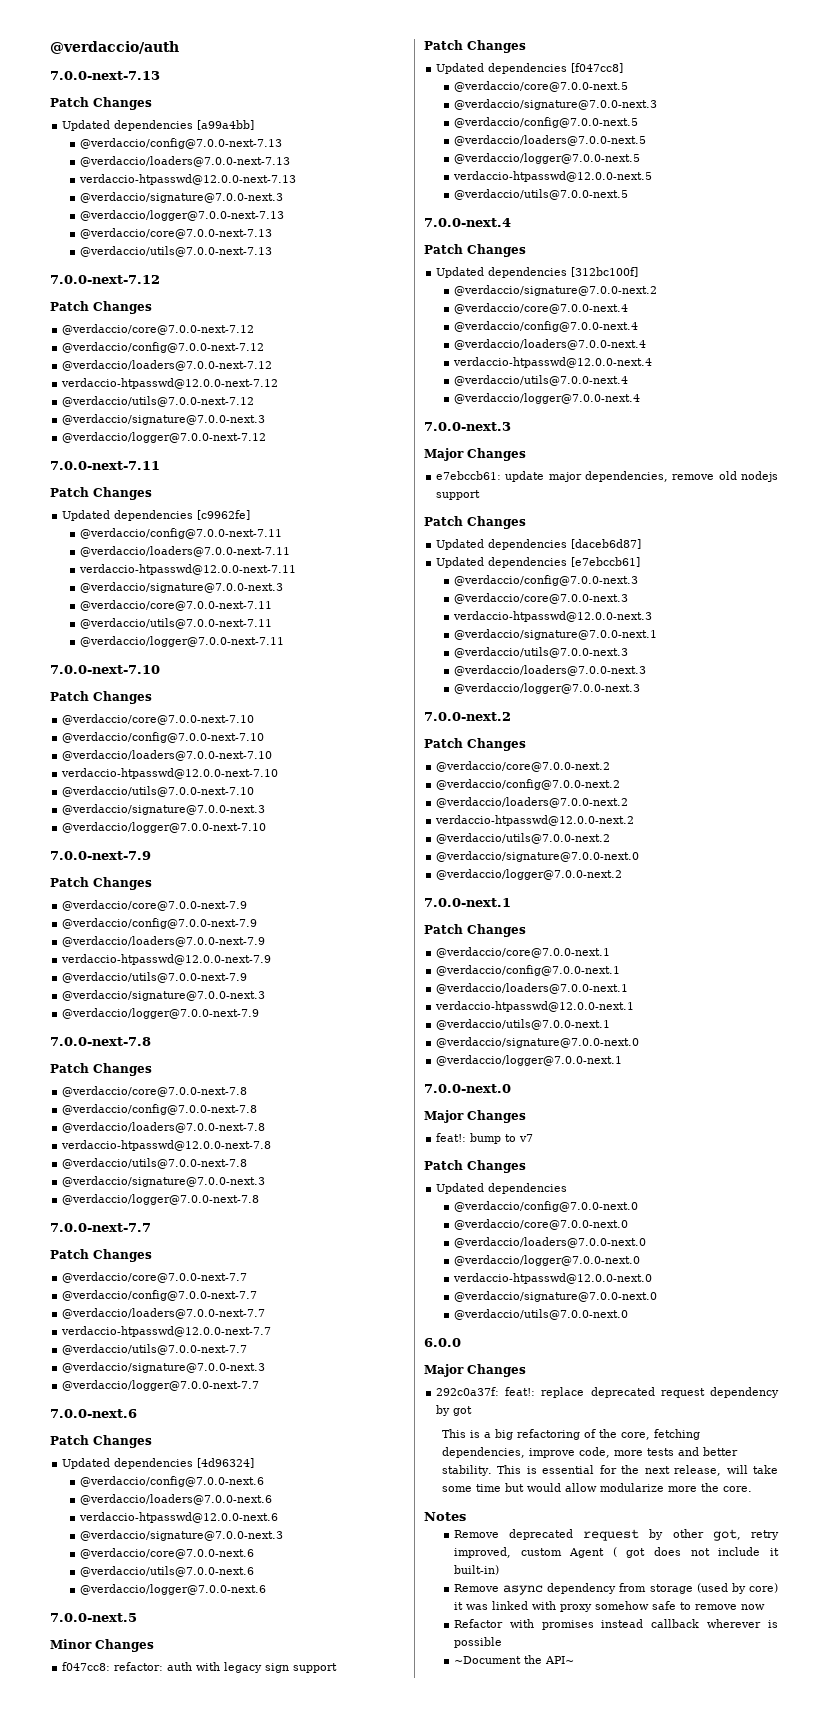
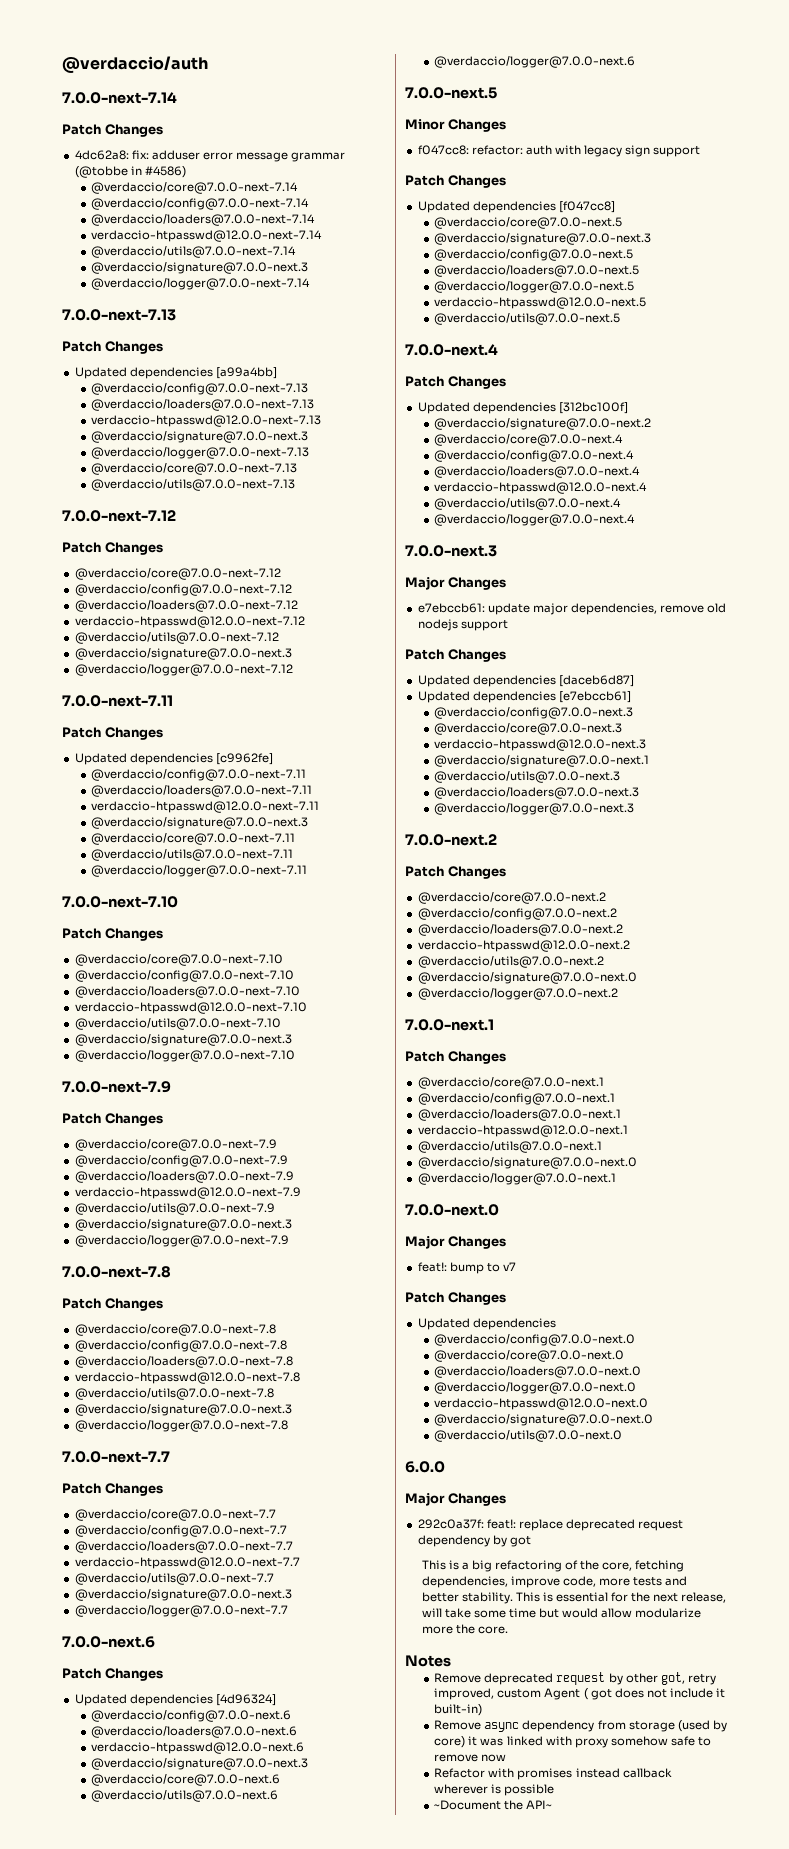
(179, 47) none -> [62,92,177,104] [62,124,163,137] [74,150,346,162] [74,166,186,178] [91,182,299,194] [91,198,310,210] [91,214,316,226] [91,230,323,242] [91,246,297,258] [91,262,309,274] [91,278,311,290] // 7.0.0-next-7.14 // Patch Changes // 4dc62a8: fix: adduser error message grammar (@tobbe in #4586) // @verdaccio/core@7.0.0-next-7.14 // @verdaccio/config@7.0.0-next-7.14 // @verdaccio/loaders@7.0.0-next-7.14 // verdaccio-htpasswd@12.0.0-next-7.14 // @verdaccio/utils@7.0.0-next-7.14 // @verdaccio/signature@7.0.0-next.3 // @verdaccio/logger@7.0.0-next-7.14

